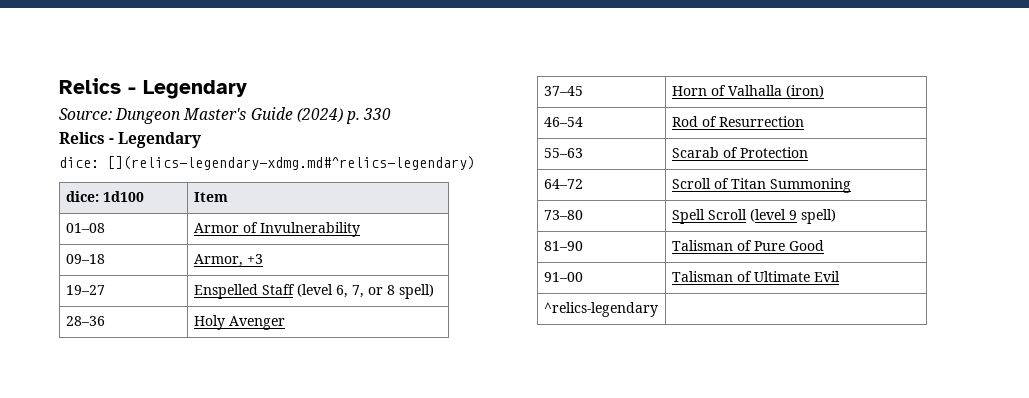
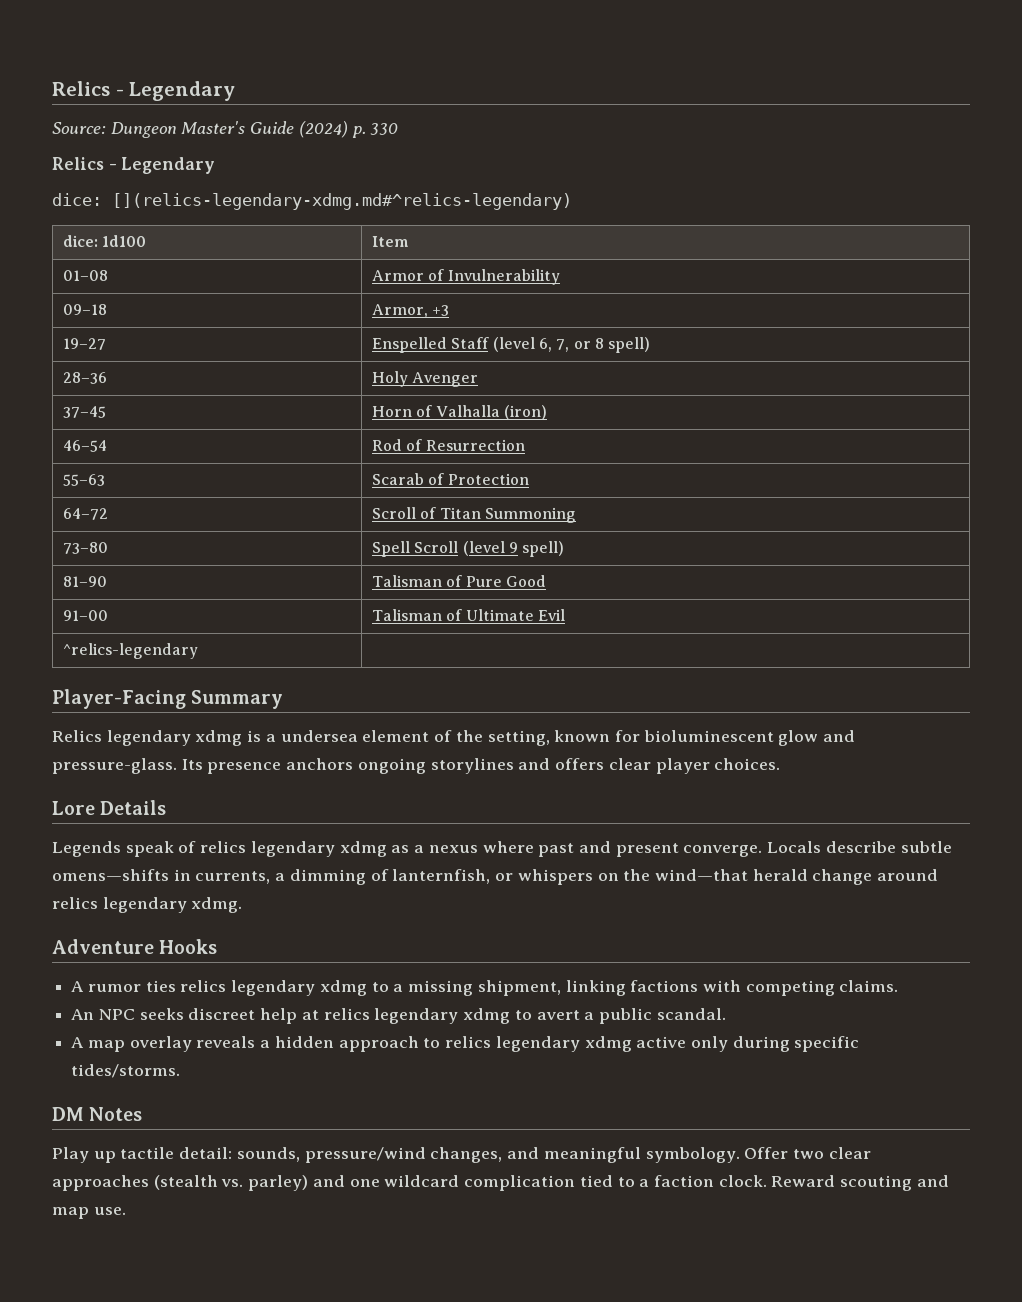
(658, 309) none -> [52,689,284,709] [52,730,856,746] [52,758,781,774] [52,800,167,815] [52,841,952,857] [52,869,939,885] [52,897,243,913] [52,939,218,954] [71,980,899,996] [71,1008,726,1024] [71,1036,860,1052] [71,1064,181,1078] [52,1107,143,1121] [52,1147,871,1163] [52,1175,949,1191] [52,1207,126,1219] // Player-Facing Summary // Relics legendary xdmg is a undersea element of the setting, known for bioluminescent glow and pressure-glass. Its presence anchors ongoing storylines and offers clear player choices. // Lore Details // Legends speak of relics legendary xdmg as a nexus where past and present converge. Locals describe subtle omens—shifts in currents, a dimming of lanternfish, or whispers on the wind—that herald change around relics legendary xdmg. // Adventure Hooks // A rumor ties relics legendary xdmg to a missing shipment, linking factions with competing claims. // An NPC seeks discreet help at relics legendary xdmg to avert a public scandal. // A map overlay reveals a hidden approach to relics legendary xdmg active only during specific tides/storms. // DM Notes // Play up tactile detail: sounds, pressure/wind changes, and meaningful symbology. Offer two clear approaches (stealth vs. parley) and one wildcard complication tied to a faction clock. Reward scouting and map use.

